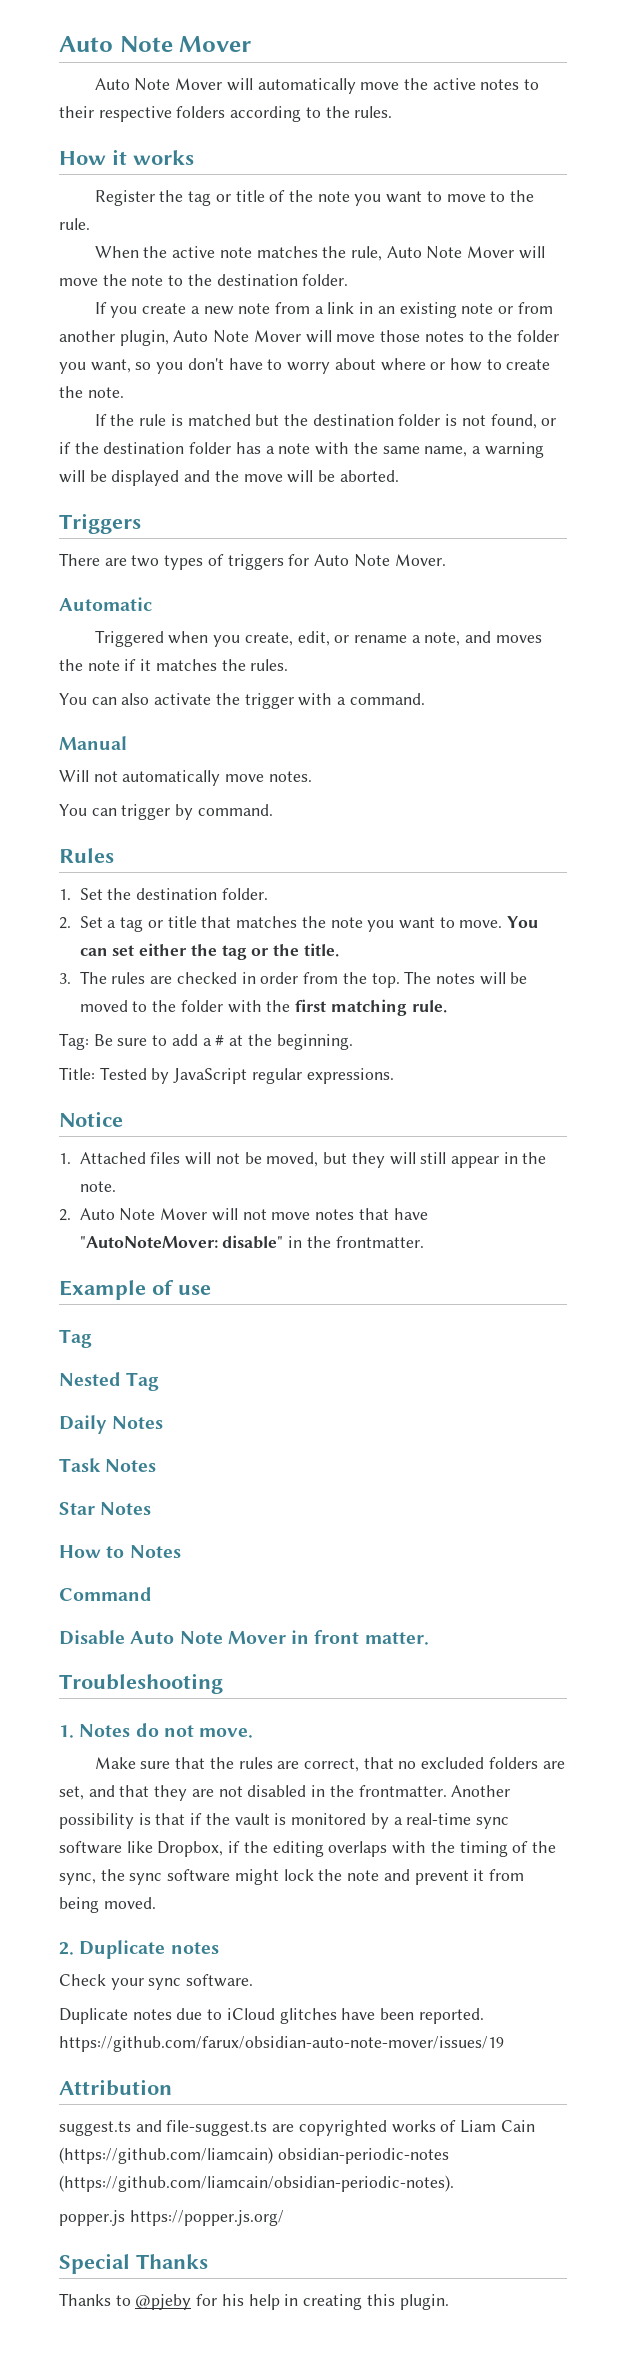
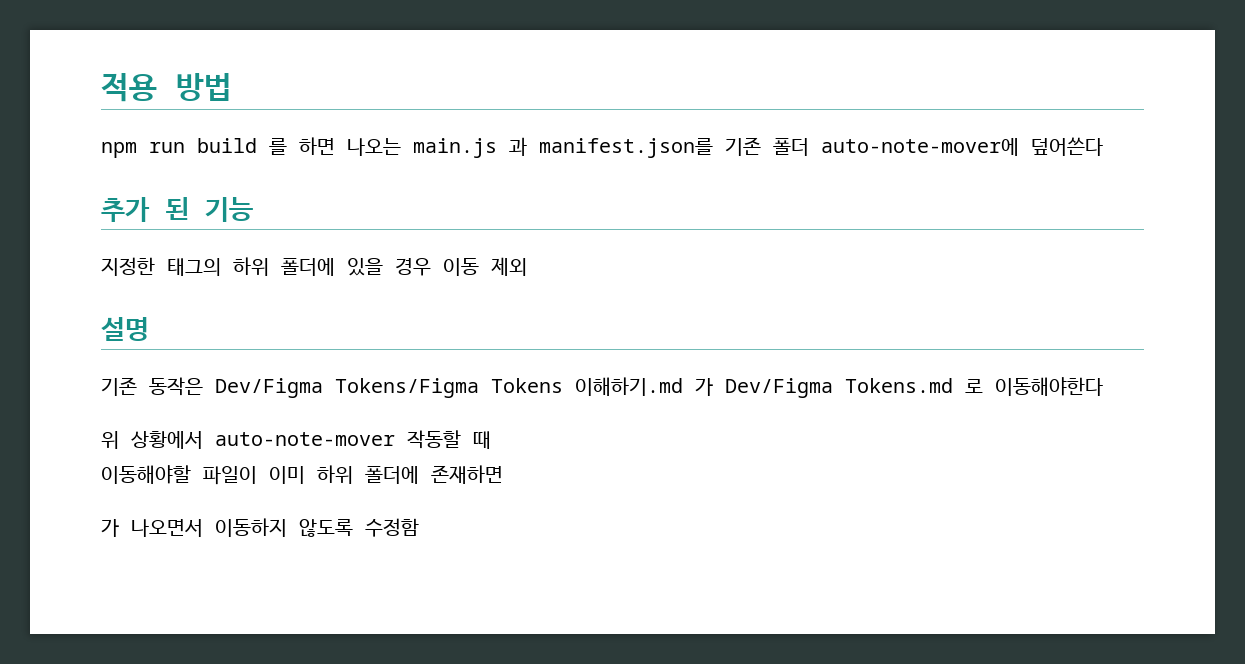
[59,36,252,52] [94,78,540,94] [59,106,393,122] [59,149,194,165] [94,190,535,206] [59,218,90,230] [94,246,545,261] [59,274,349,286] [94,302,553,318] [59,330,559,346] [59,358,551,374] [59,386,124,398] [94,414,557,429] [59,442,544,458] [59,470,399,486] [59,513,141,534] [59,553,446,570] [59,597,152,611] [94,630,542,647] [59,659,289,671] [59,693,425,709] [59,736,127,750] [59,770,312,786] [59,804,273,820] [59,848,114,863] [59,888,268,900] [59,916,539,932] [79,943,339,960] [59,971,528,988] [79,999,447,1016] [59,1033,353,1050] [59,1067,394,1084] [59,1111,123,1127] [59,1152,547,1168] [79,1181,116,1192] [59,1208,428,1221] [79,1235,424,1249] [59,1280,211,1300] [59,1329,92,1348] [59,1372,160,1391] [59,1415,164,1434] [59,1458,157,1472] [59,1502,152,1515] [59,1545,181,1558] [59,1587,152,1601] [59,1630,429,1645] [59,1673,223,1694] [59,1723,254,1738] [94,1757,565,1772] [59,1785,511,1801] [59,1813,509,1829] [59,1841,556,1857] [59,1869,524,1885] [59,1897,156,1913] [59,1940,219,1959] [59,1974,254,1990] [59,2008,484,2024] [59,2036,504,2052] [59,2079,172,2096] [59,2120,535,2136] [59,2147,449,2164] [59,2175,454,2192] [59,2210,284,2226] [59,2253,208,2274] [59,2293,449,2310] Auto Note Mover // Auto Note Mover will automatically move the active notes to their respective folders according to the rules. // How it works // Register the tag or title of the note you want to move to the rule. // When the active note matches the rule, Auto Note Mover will move the note to the destination folder. // If you create a new note from a link in an existing note or from another plugin, Auto Note Mover will move those notes to the folder you want, so you don't have to worry about where or how to create the note. // If the rule is matched but the destination folder is not found, or if the destination folder has a note with the same name, a warning will be displayed and the move will be aborted. // Triggers // There are two types of triggers for Auto Note Mover. // Automatic // Triggered when you create, edit, or rename a note, and moves the note if it matches the rules. // You can also activate the trigger with a command. // Manual // Will not automatically move notes. // You can trigger by command. // Rules // 1. Set the destination folder. // 2. Set a tag or title that matches the note you want to move. You can set either the tag or the title. // 3. The rules are checked in order from the top. The notes will be moved to the folder with the first matching rule. // Tag: Be sure to add a # at the beginning. // Title: Tested by JavaScript regular expressions. // Notice // 1. Attached files will not be moved, but they will still appear in the note. // 2. Auto Note Mover will not move notes that have "AutoNoteMover: disable" in the frontmatter. // Example of use // Tag // Nested Tag // Daily Notes // Task Notes // Star Notes // How to Notes // Command // Disable Auto Note Mover in front matter. // Troubleshooting // 1. Notes do not move. // Make sure that the rules are correct, that no excluded folders are set, and that they are not disabled in the frontmatter. Another possibility is that if the vault is monitored by a real-time sync software like Dropbox, if the editing overlaps with the timing of the sync, the sync software might lock the note and prevent it from being moved. // 2. Duplicate notes // Check your sync software. // Duplicate notes due to iCloud glitches have been reported. https://github.com/farux/obsidian-auto-note-mover/issues/19 // Attribution // suggest.ts and file-suggest.ts are copyrighted works of Liam Cain (https://github.com/liamcain) obsidian-periodic-notes (https://github.com/liamcain/obsidian-periodic-notes). // popper.js https://popper.js.org/ // Special Thanks // Thanks to @pjeby for his help in creating this plugin. -> [101,73,232,102] [101,137,1103,158] [101,197,253,222] [101,257,527,276] [101,317,149,341] [101,377,1103,398] [101,430,491,449] [101,465,503,485] [101,518,419,537] 적용 방법 // npm run build 를 하면 나오는 main.js 과 manifest.json를 기존 폴더 auto-note-mover에 덮어쓴다 // 추가 된 기능 // 지정한 태그의 하위 폴더에 있을 경우 이동 제외 // 설명 // 기존 동작은 Dev/Figma Tokens/Figma Tokens 이해하기.md 가 Dev/Figma Tokens.md 로 이동해야한다 // 위 상황에서 auto-note-mover 작동할 때 // 이동해야할 파일이 이미 하위 폴더에 존재하면 // 가 나오면서 이동하지 않도록 수정함

